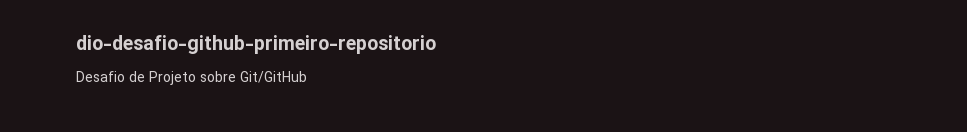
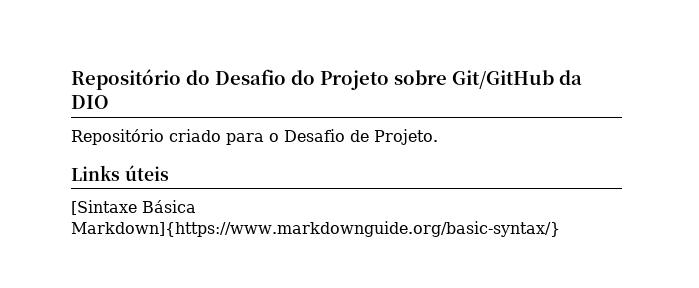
[76,35,436,54] [76,71,307,85] dio-desafio-github-primeiro-repositorio // Desafio de Projeto sobre Git/GitHub -> [71,69,582,90] [71,95,109,109] [71,129,438,145] [71,165,169,181] [71,200,196,215] [71,221,560,237] Repositório do Desafio do Projeto sobre Git/GitHub da DIO // Repositório criado para o Desafio de Projeto. // Links úteis // [Sintaxe Básica Markdown]{https://www.markdownguide.org/basic-syntax/}

